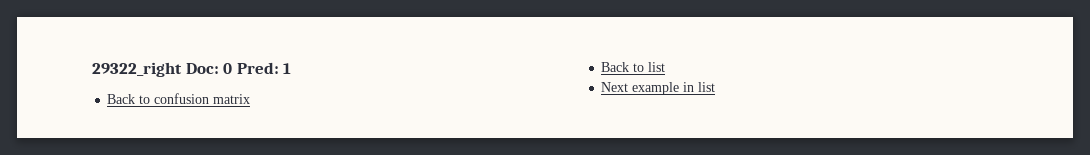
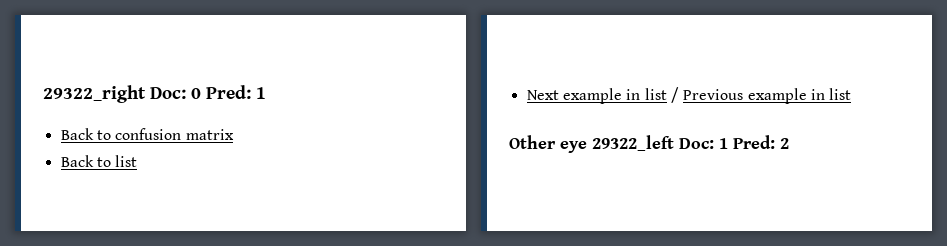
(716, 87) none -> [670,87,852,104] [509,135,789,153] / Previous example in list // Other eye 29322_left Doc: 1 Pred: 2

